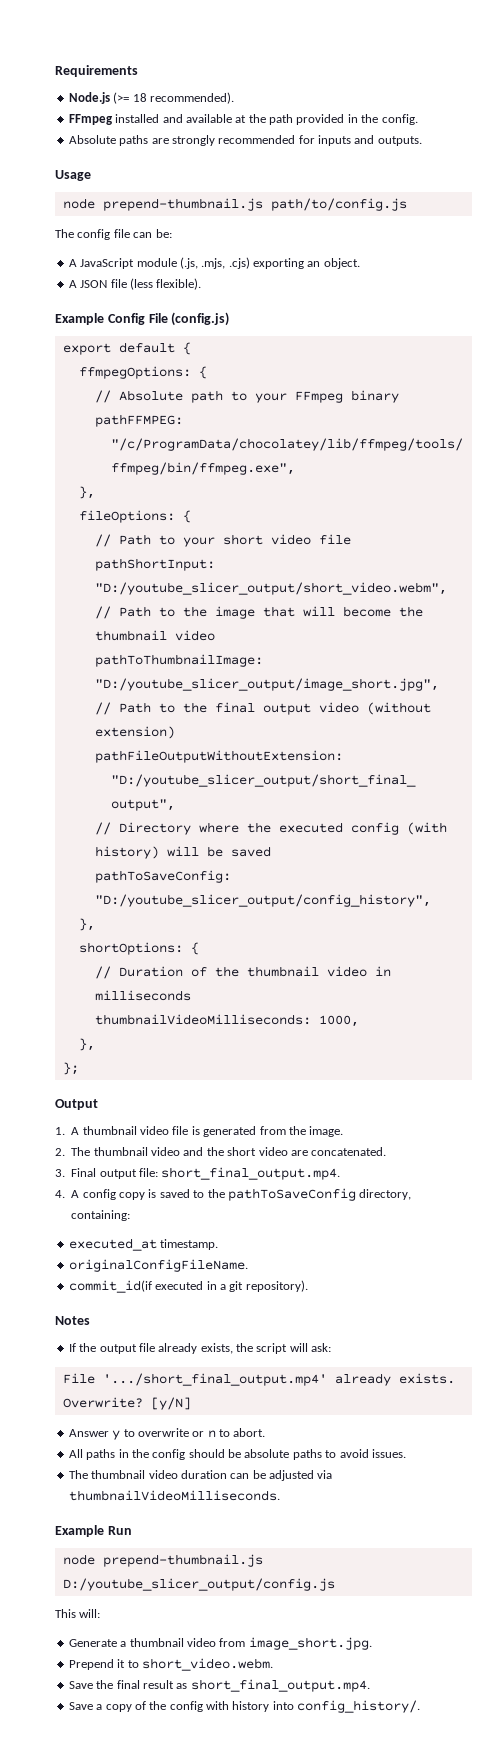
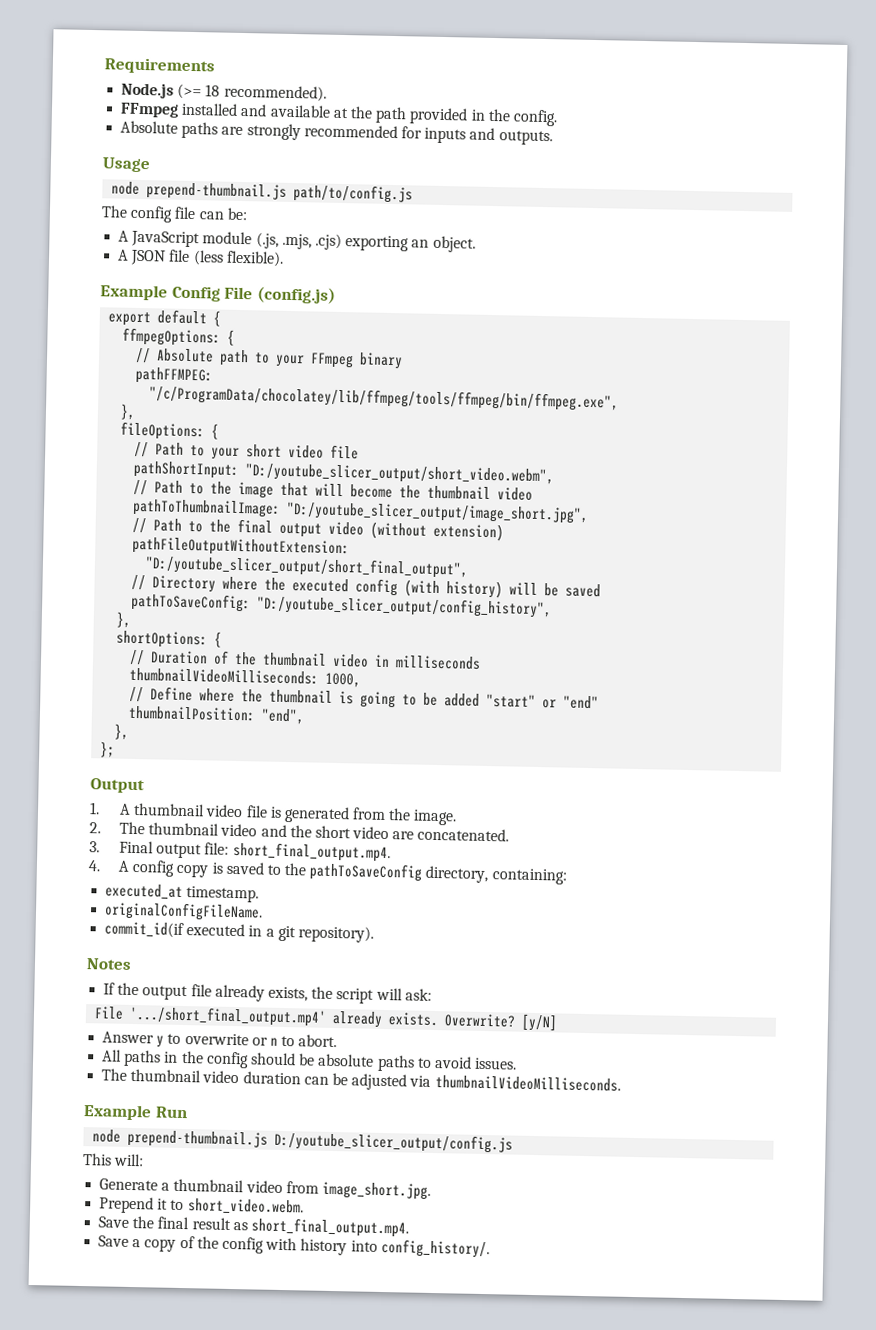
(359, 1021) none -> [129,686,600,710] [128,705,306,725] // // Define where the thumbnail is going to be added "start" or "end" // thumbnailPosition: "end",

